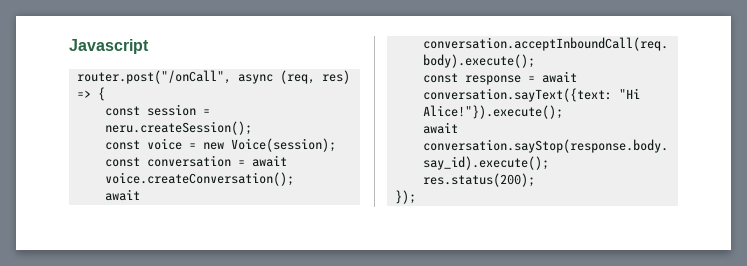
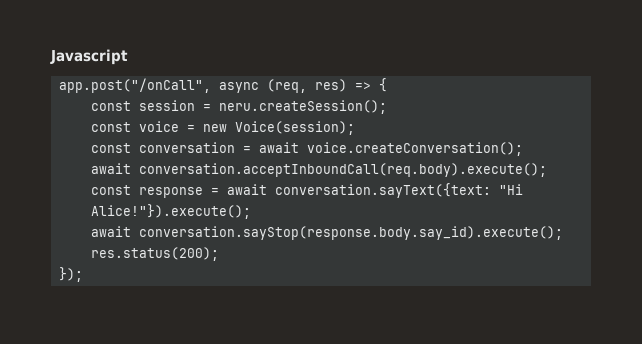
[76,70,231,84] router.post("/onCall", -> [58,78,211,93] app.post("/onCall",

